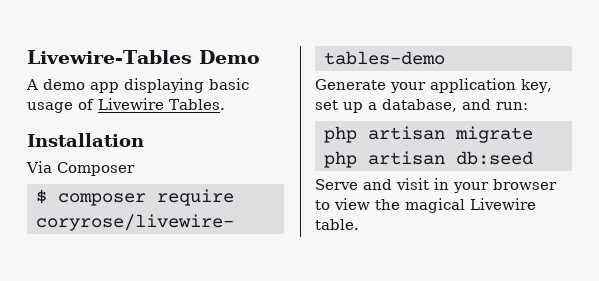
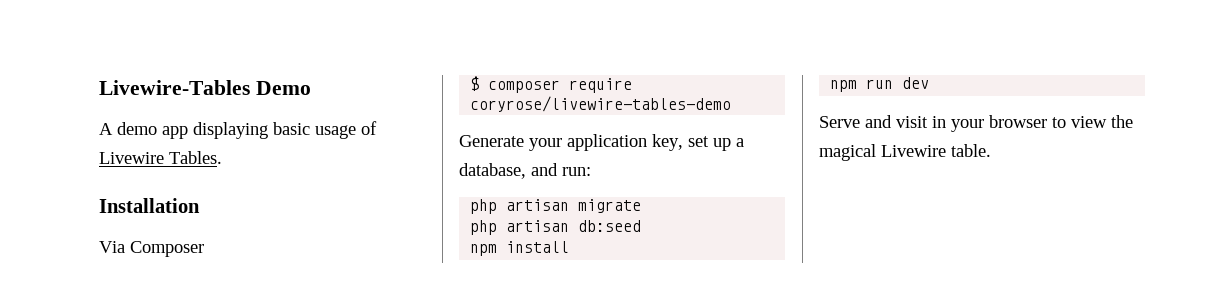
(533, 158) none -> [470,241,570,256] [830,77,930,92] // npm install // npm run dev

